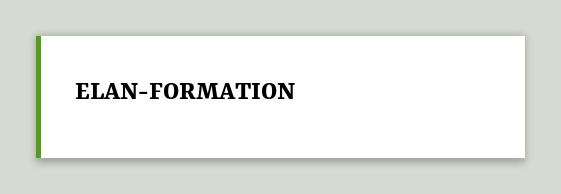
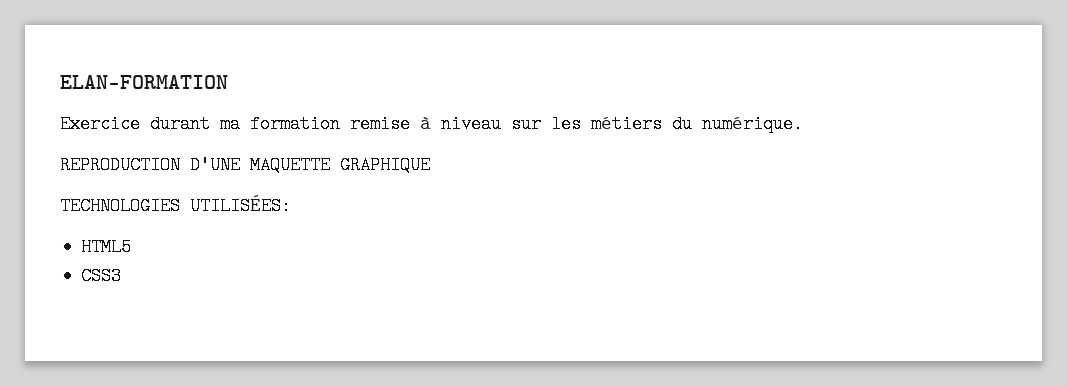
(295, 91) none -> [60,115,803,133] [60,156,430,174] [60,195,291,215] [81,238,132,256] [81,267,122,285] // Exercice durant ma formation remise à niveau sur les métiers du numérique. // REPRODUCTION D'UNE MAQUETTE GRAPHIQUE // TECHNOLOGIES UTILISÉES: // HTML5 // CSS3

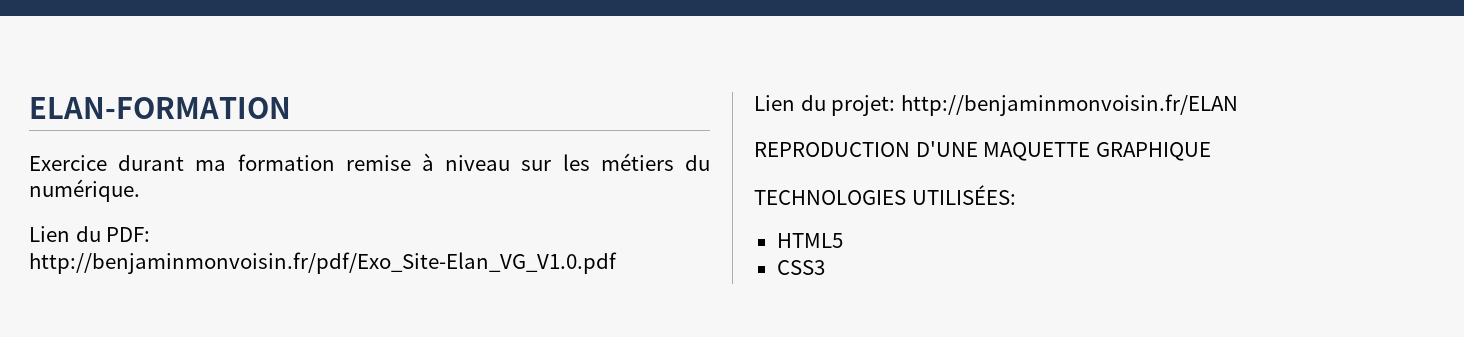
(803, 124) none -> [29,226,151,242] [29,252,617,274] [754,94,1238,116] // Lien du PDF: http://benjaminmonvoisin.fr/pdf/Exo_Site-Elan_VG_V1.0.pdf // Lien du projet: http://benjaminmonvoisin.fr/ELAN

